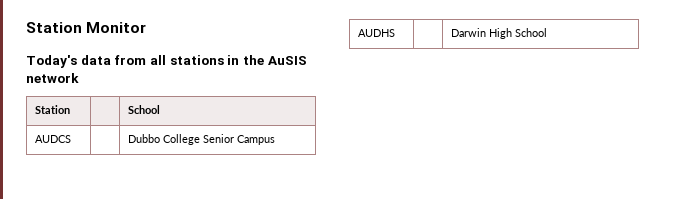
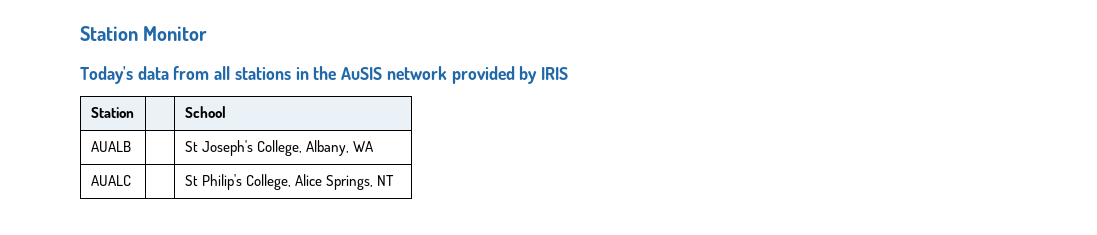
(79, 78) none -> [451,66,568,84] provided by IRIS
[34,135,71,143] [127,134,275,145] [357,29,395,37] [450,28,547,39] AUDCS | | Dubbo College Senior Campus // AUDHS | | Darwin High School -> [90,141,131,152] [184,140,373,156] [90,175,131,186] [184,174,394,190] AUALB | | St Joseph's College, Albany, WA // AUALC | | St Philip's College, Alice Springs, NT

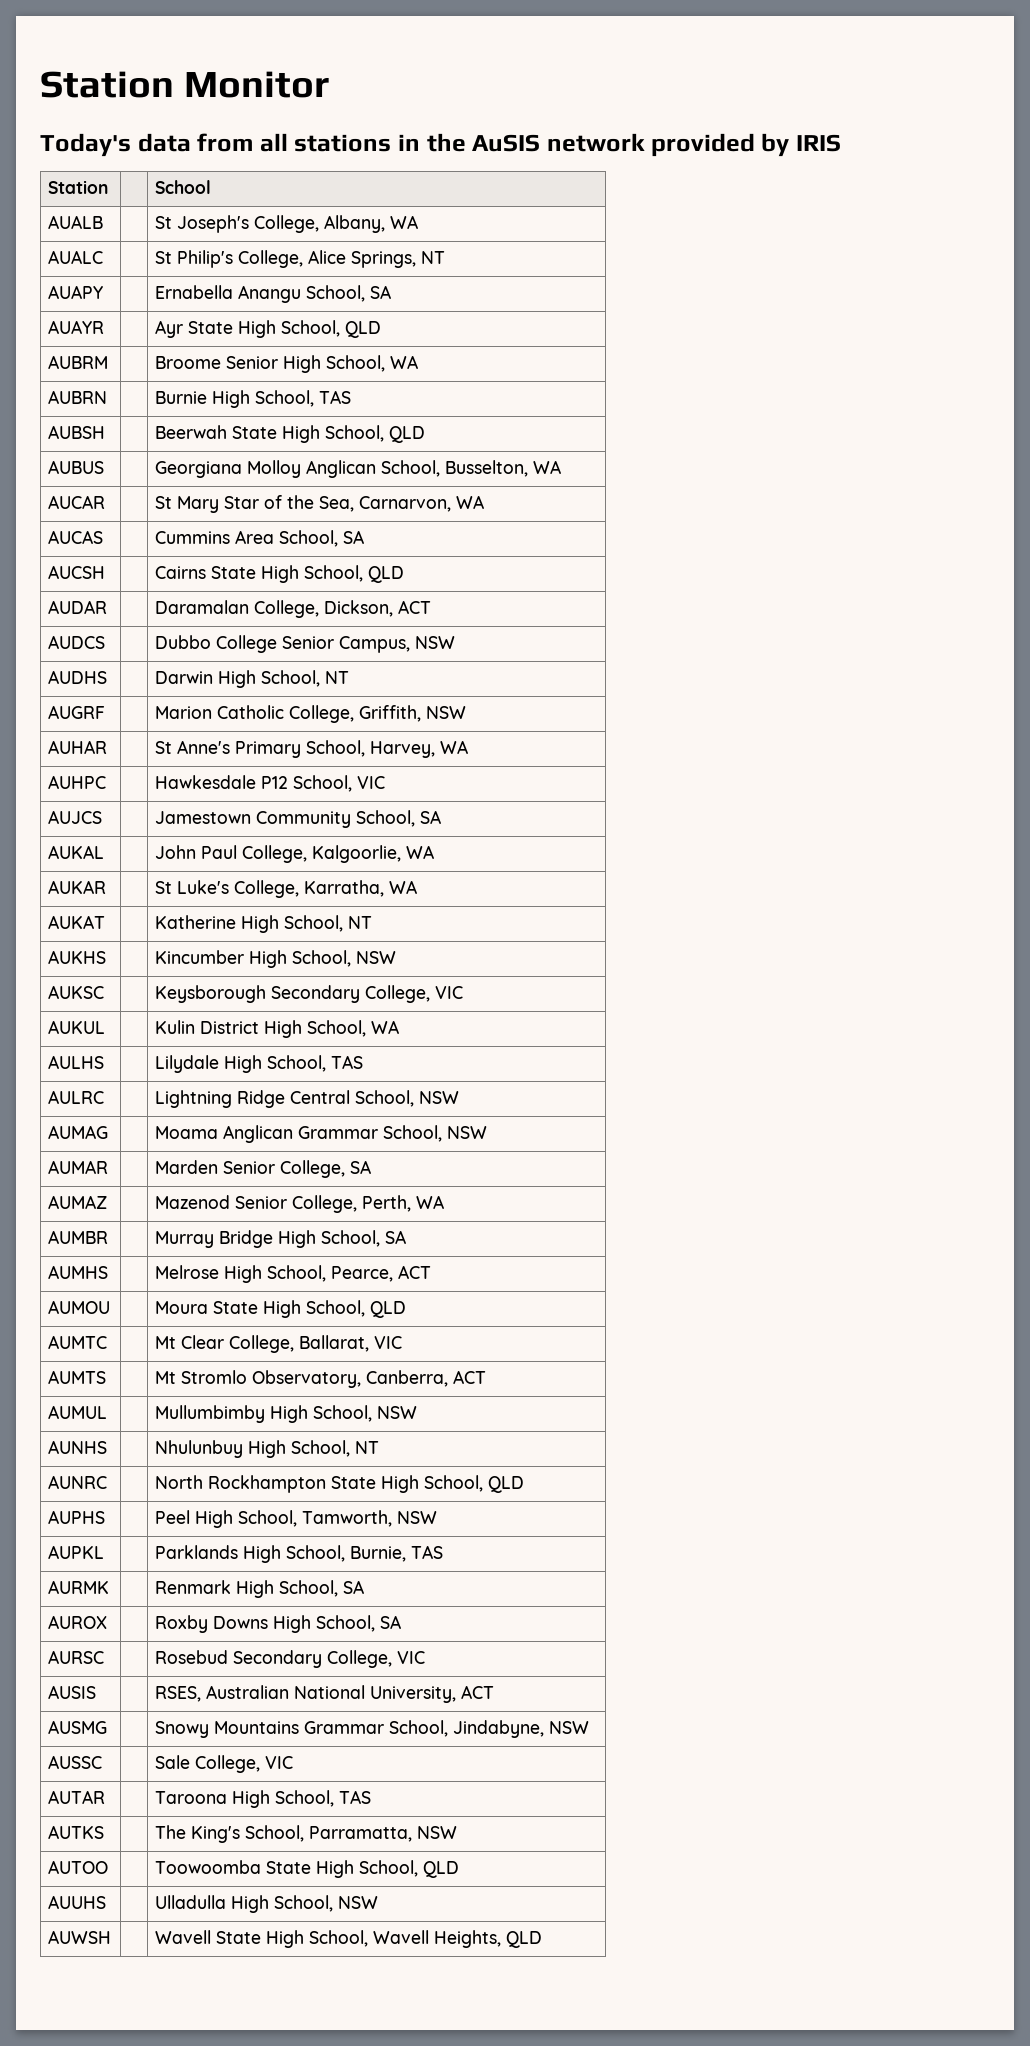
(394, 180) none -> [48,285,104,299] [155,285,392,303] [48,320,105,334] [155,320,382,338] [48,355,109,369] [155,355,419,373] [48,390,108,404] [155,390,352,408] [48,425,106,439] [155,425,426,443] [48,460,105,474] [155,460,562,478] [48,495,106,509] [155,495,485,513] [48,530,104,544] [155,530,365,547] [48,565,106,579] [155,565,405,583] [48,600,108,614] [155,600,432,618] [48,635,106,649] [155,635,456,653] [48,670,108,684] [155,670,350,688] [48,705,106,719] [155,705,467,723] [48,740,108,754] [155,740,469,758] [48,775,107,789] [155,775,386,792] [48,810,103,824] [155,810,442,828] [48,845,105,859] [155,845,435,863] [48,880,107,894] [155,880,418,898] [48,915,106,929] [155,915,373,933] [48,950,107,964] [155,950,397,968] [48,985,105,999] [155,985,464,1003] [48,1020,106,1034] [155,1020,400,1038] [48,1055,105,1069] [155,1055,364,1073] [48,1090,105,1104] [155,1090,460,1108] [48,1125,109,1139] [155,1125,488,1143] [48,1160,109,1174] [155,1160,372,1178] [48,1195,108,1209] [155,1195,445,1213] [48,1230,109,1244] [155,1230,407,1248] [48,1265,109,1279] [155,1265,432,1283] [48,1300,111,1314] [155,1300,407,1318] [48,1335,108,1349] [155,1335,403,1353] [48,1370,107,1384] [155,1370,487,1388] [48,1405,108,1419] [155,1405,418,1423] [48,1440,108,1454] [155,1440,380,1458] [48,1475,108,1489] [155,1475,525,1493] [48,1510,106,1524] [155,1510,438,1528] [48,1545,105,1559] [155,1545,444,1563] [48,1580,110,1594] [155,1580,365,1598] [48,1615,108,1629] [155,1615,402,1633] [48,1650,105,1664] [155,1650,426,1668] [48,1685,97,1699] [155,1685,495,1703] [48,1720,108,1734] [155,1720,590,1738] [48,1755,103,1769] [155,1755,294,1773] [48,1790,106,1804] [155,1790,372,1808] [48,1825,105,1839] [155,1825,458,1843] [48,1860,109,1874] [155,1860,460,1878] [48,1895,107,1909] [155,1895,379,1913] [48,1930,112,1944] [155,1930,543,1948] // AUAPY | | Ernabella Anangu School, SA // AUAYR | | Ayr State High School, QLD // AUBRM | | Broome Senior High School, WA // AUBRN | | Burnie High School, TAS // AUBSH | | Beerwah State High School, QLD // AUBUS | | Georgiana Molloy Anglican School, Busselton, WA // AUCAR | | St Mary Star of the Sea, Carnarvon, WA // AUCAS | | Cummins Area School, SA // AUCSH | | Cairns State High School, QLD // AUDAR | | Daramalan College, Dickson, ACT // AUDCS | | Dubbo College Senior Campus, NSW // AUDHS | | Darwin High School, NT // AUGRF | | Marion Catholic College, Griffith, NSW // AUHAR | | St Anne's Primary School, Harvey, WA // AUHPC | | Hawkesdale P12 School, VIC // AUJCS | | Jamestown Community School, SA // AUKAL | | John Paul College, Kalgoorlie, WA // AUKAR | | St Luke's College, Karratha, WA // AUKAT | | Katherine High School, NT // AUKHS | | Kincumber High School, NSW // AUKSC | | Keysborough Secondary College, VIC // AUKUL | | Kulin District High School, WA // AULHS | | Lilydale High School, TAS // AULRC | | Lightning Ridge Central School, NSW // AUMAG | | Moama Anglican Grammar School, NSW // AUMAR | | Marden Senior College, SA // AUMAZ | | Mazenod Senior College, Perth, WA // AUMBR | | Murray Bridge High School, SA // AUMHS | | Melrose High School, Pearce, ACT // AUMOU | | Moura State High School, QLD // AUMTC | | Mt Clear College, Ballarat, VIC // AUMTS | | Mt Stromlo Observatory, Canberra, ACT // AUMUL | | Mullumbimby High School, NSW // AUNHS | | Nhulunbuy High School, NT // AUNRC | | North Rockhampton State High School, QLD // AUPHS | | Peel High School, Tamworth, NSW // AUPKL | | Parklands High School, Burnie, TAS // AURMK | | Renmark High School, SA // AUROX | | Roxby Downs High School, SA // AURSC | | Rosebud Secondary College, VIC // AUSIS | | RSES, Australian National University, ACT // AUSMG | | Snowy Mountains Grammar School, Jindabyne, NSW // AUSSC | | Sale College, VIC // AUTAR | | Taroona High School, TAS // AUTKS | | The King's School, Parramatta, NSW // AUTOO | | Toowoomba State High School, QLD // AUUHS | | Ulladulla High School, NSW // AUWSH | | Wavell State High School, Wavell Heights, QLD

